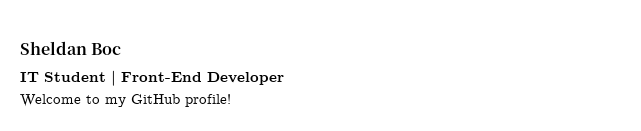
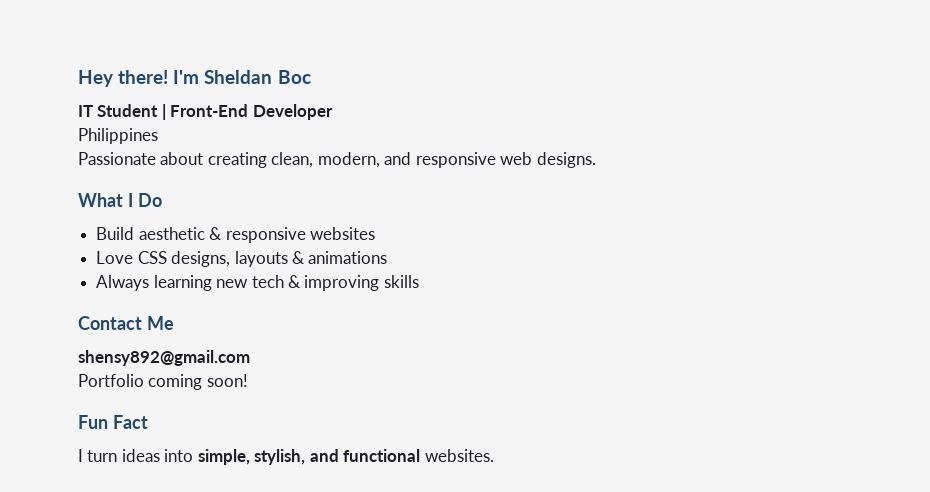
(20, 48) none -> [78,70,200,87] Hey there! I'm
[20,94,231,107] Welcome to my GitHub profile! -> [78,128,158,144] [78,152,596,168] [78,193,162,207] [96,227,375,243] [96,251,388,267] [96,275,419,291] [78,316,174,330] [78,350,250,366] [78,374,248,390] [78,415,148,429] [78,449,494,465] Philippines // Passionate about creating clean, modern, and responsive web designs. // What I Do // Build aesthetic & responsive websites // Love CSS designs, layouts & animations // Always learning new tech & improving skills // Contact Me // shensy892@gmail.com // Portfolio coming soon! // Fun Fact // I turn ideas into simple, stylish, and functional websites.

